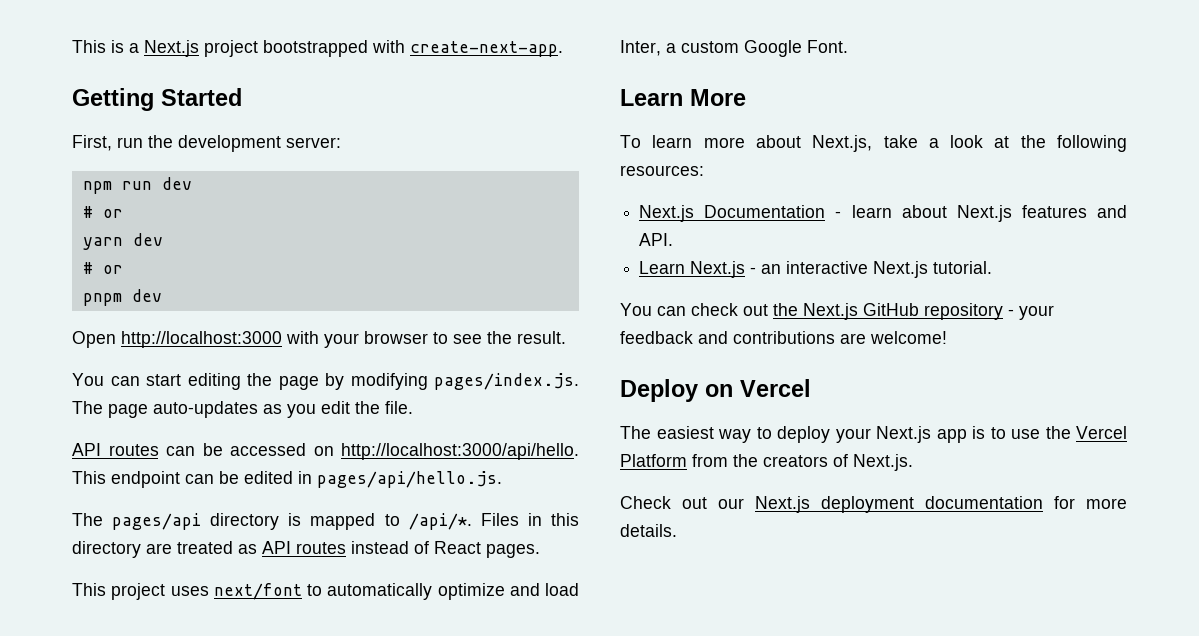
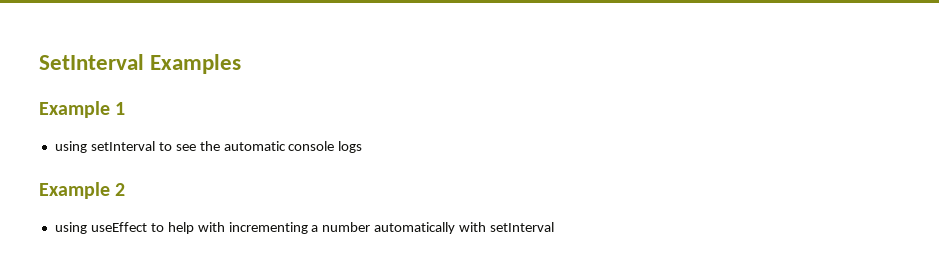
[72,40,563,57] [72,88,242,111] [72,135,341,152] [82,177,192,194] [82,206,123,218] [82,233,163,250] [82,262,123,274] [82,289,162,306] [72,331,566,348] [72,373,579,390] [72,401,413,418] [72,443,579,460] [72,471,502,488] [72,513,579,530] [72,541,540,558] [72,583,579,600] [620,40,848,57] [620,89,746,106] [620,135,1127,152] [620,165,704,176] [639,205,1127,222] [639,233,674,246] [639,261,993,278] [620,303,1054,320] [620,331,947,344] [620,379,811,402] [620,426,1127,443] [620,454,913,471] [620,496,1127,513] [620,524,677,537] This is a Next.js project bootstrapped with create-next-app. // Getting Started // First, run the development server: // npm run dev // # or // yarn dev // # or // pnpm dev // Open http://localhost:3000 with your browser to see the result. // You can start editing the page by modifying pages/index.js. The page auto-updates as you edit the file. // API routes can be accessed on http://localhost:3000/api/hello. This endpoint can be edited in pages/api/hello.js. // The pages/api directory is mapped to /api/*. Files in this directory are treated as API routes instead of React pages. // This project uses next/font to automatically optimize and load Inter, a custom Google Font. // Learn More // To learn more about Next.js, take a look at the following resources: // Next.js Documentation - learn about Next.js features and API. // Learn Next.js - an interactive Next.js tutorial. // You can check out the Next.js GitHub repository - your feedback and contributions are welcome! // Deploy on Vercel // The easiest way to deploy your Next.js app is to use the Vercel Platform from the creators of Next.js. // Check out our Next.js deployment documentation for more details. -> [39,54,242,74] [39,101,126,118] [54,141,363,153] [39,182,126,199] [54,222,555,234] SetInterval Examples // Example 1 // using setInterval to see the automatic console logs // Example 2 // using useEffect to help with incrementing a number automatically with setInterval

